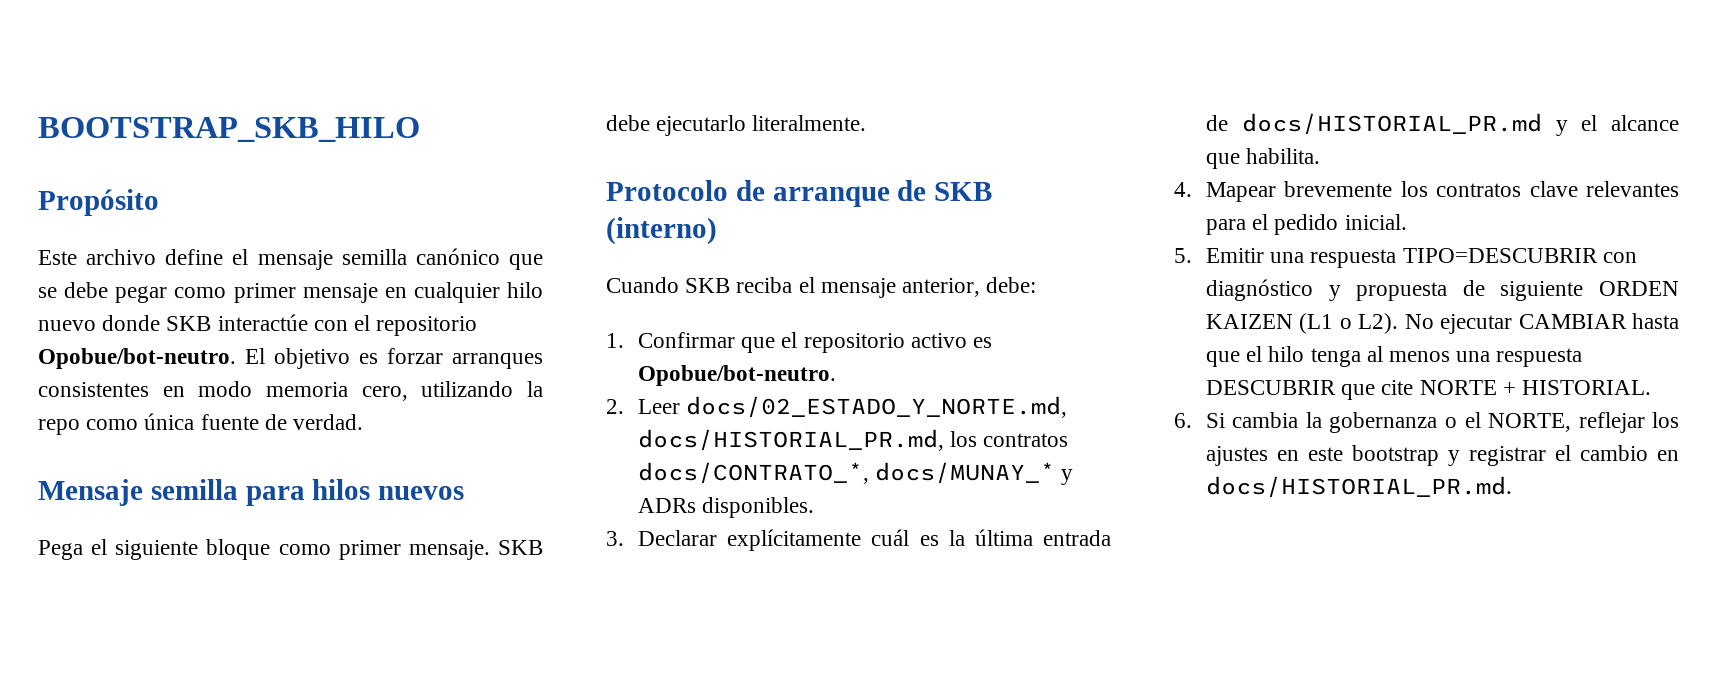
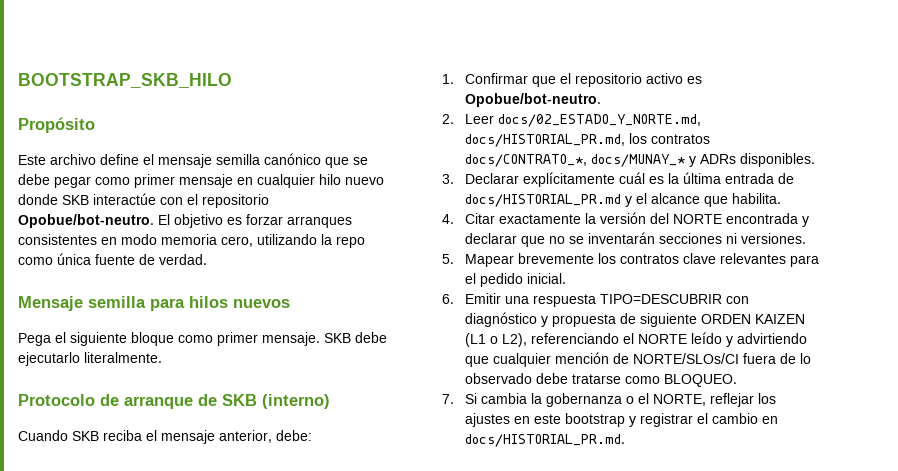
(1192, 189) none -> [465,212,810,227] [465,232,807,247] [442,254,454,264] Citar exactamente la versión del NORTE encontrada y declarar que no se inventarán secciones ni versiones. // 5.
[1174,248,1192,263] 5. -> [442,294,454,304] 6.
[1358,313,1679,334] [1205,346,1583,367] [1205,380,1652,400] [1174,413,1192,428] L2). No ejecutar CAMBIAR hasta que el hilo tenga al menos una respuesta DESCUBRIR que cite NORTE + HISTORIAL. // 6. -> [502,332,808,347] [465,352,812,367] [465,373,738,387] [442,394,454,404] L2), referenciando el NORTE leído y advirtiendo que cualquier mención de NORTE/SLOs/CI fuera de lo observado debe tratarse como BLOQUEO. // 7.

